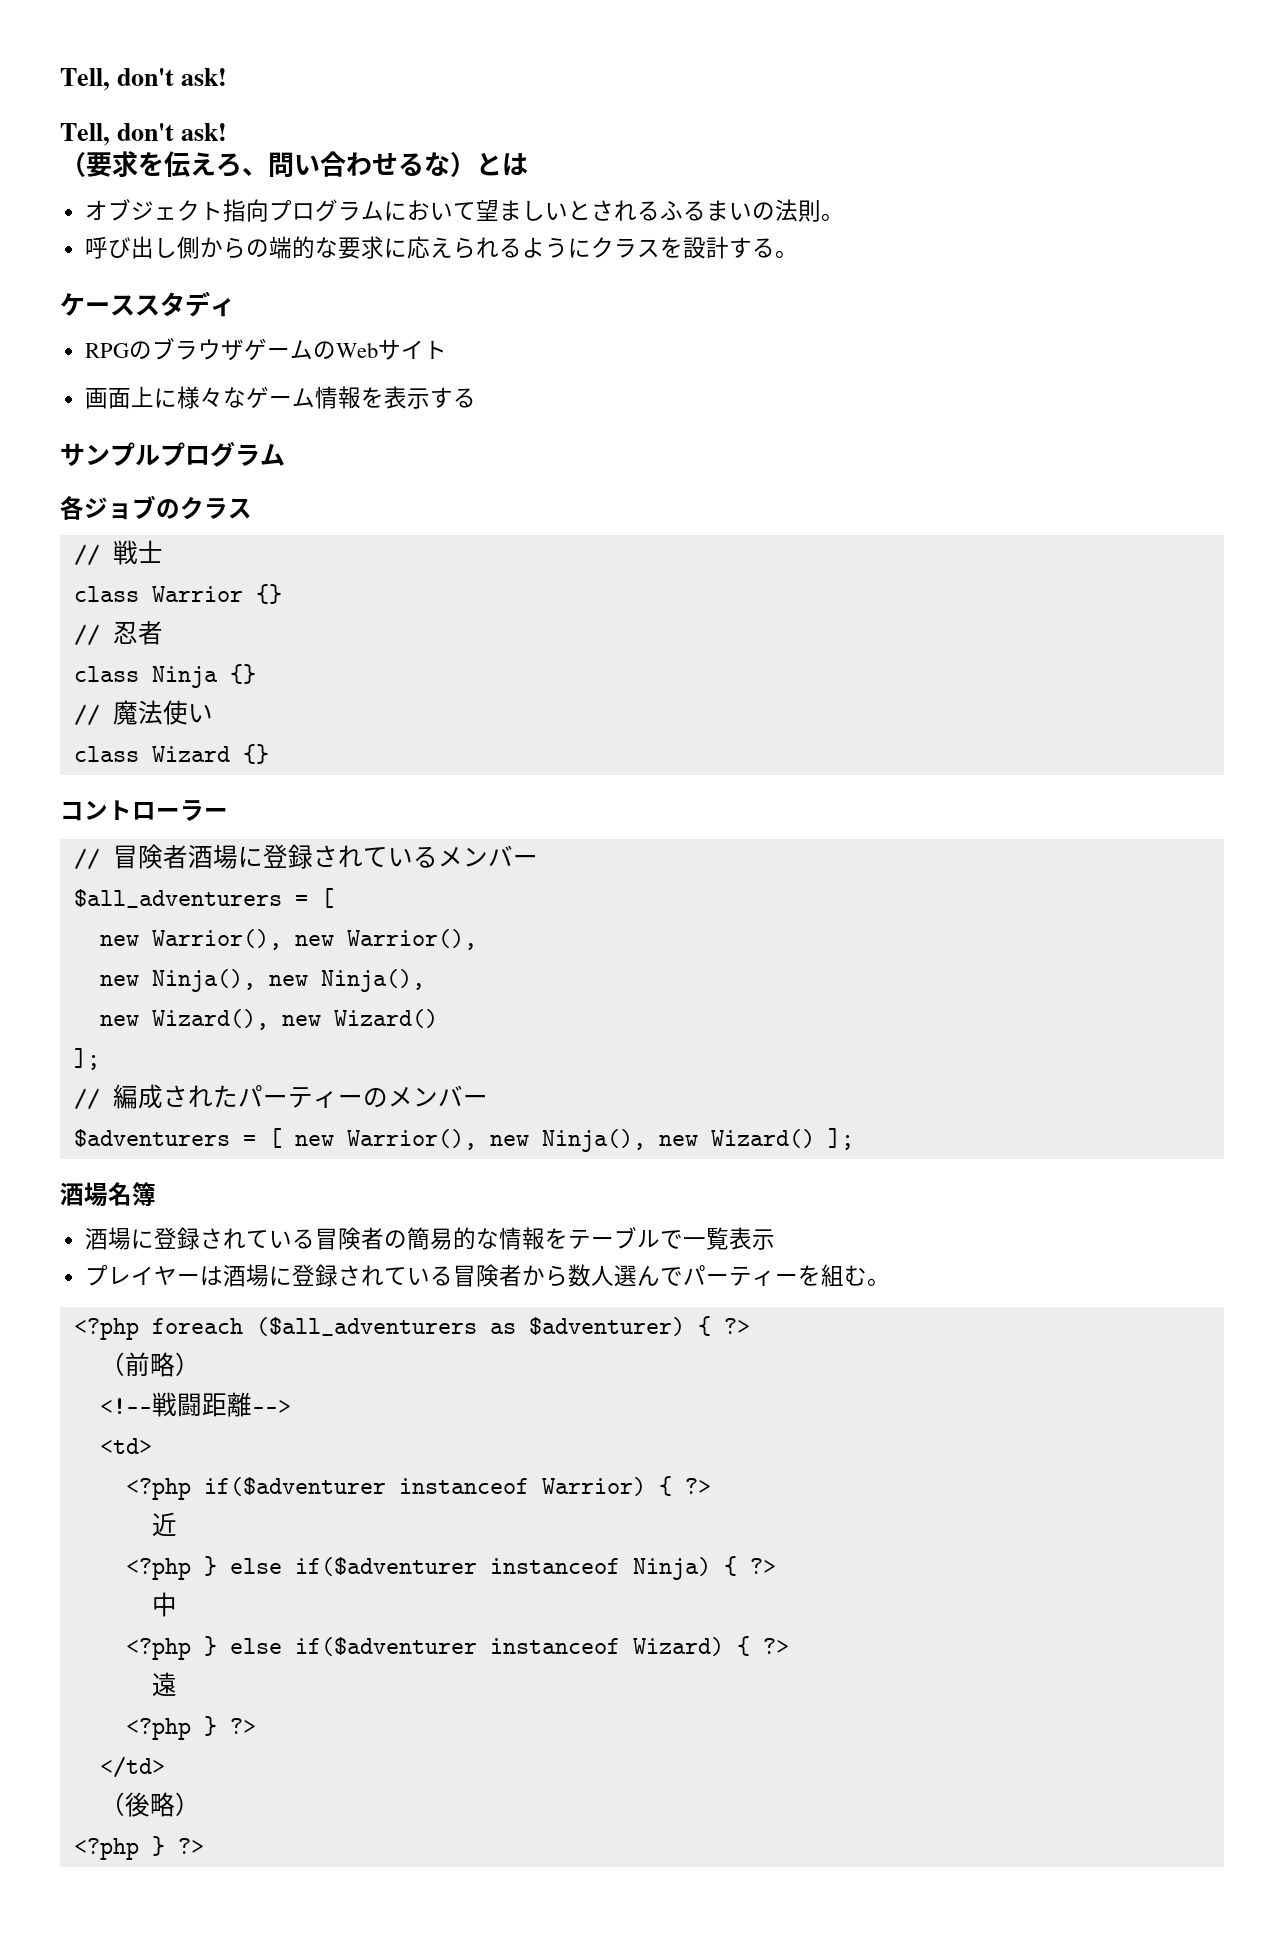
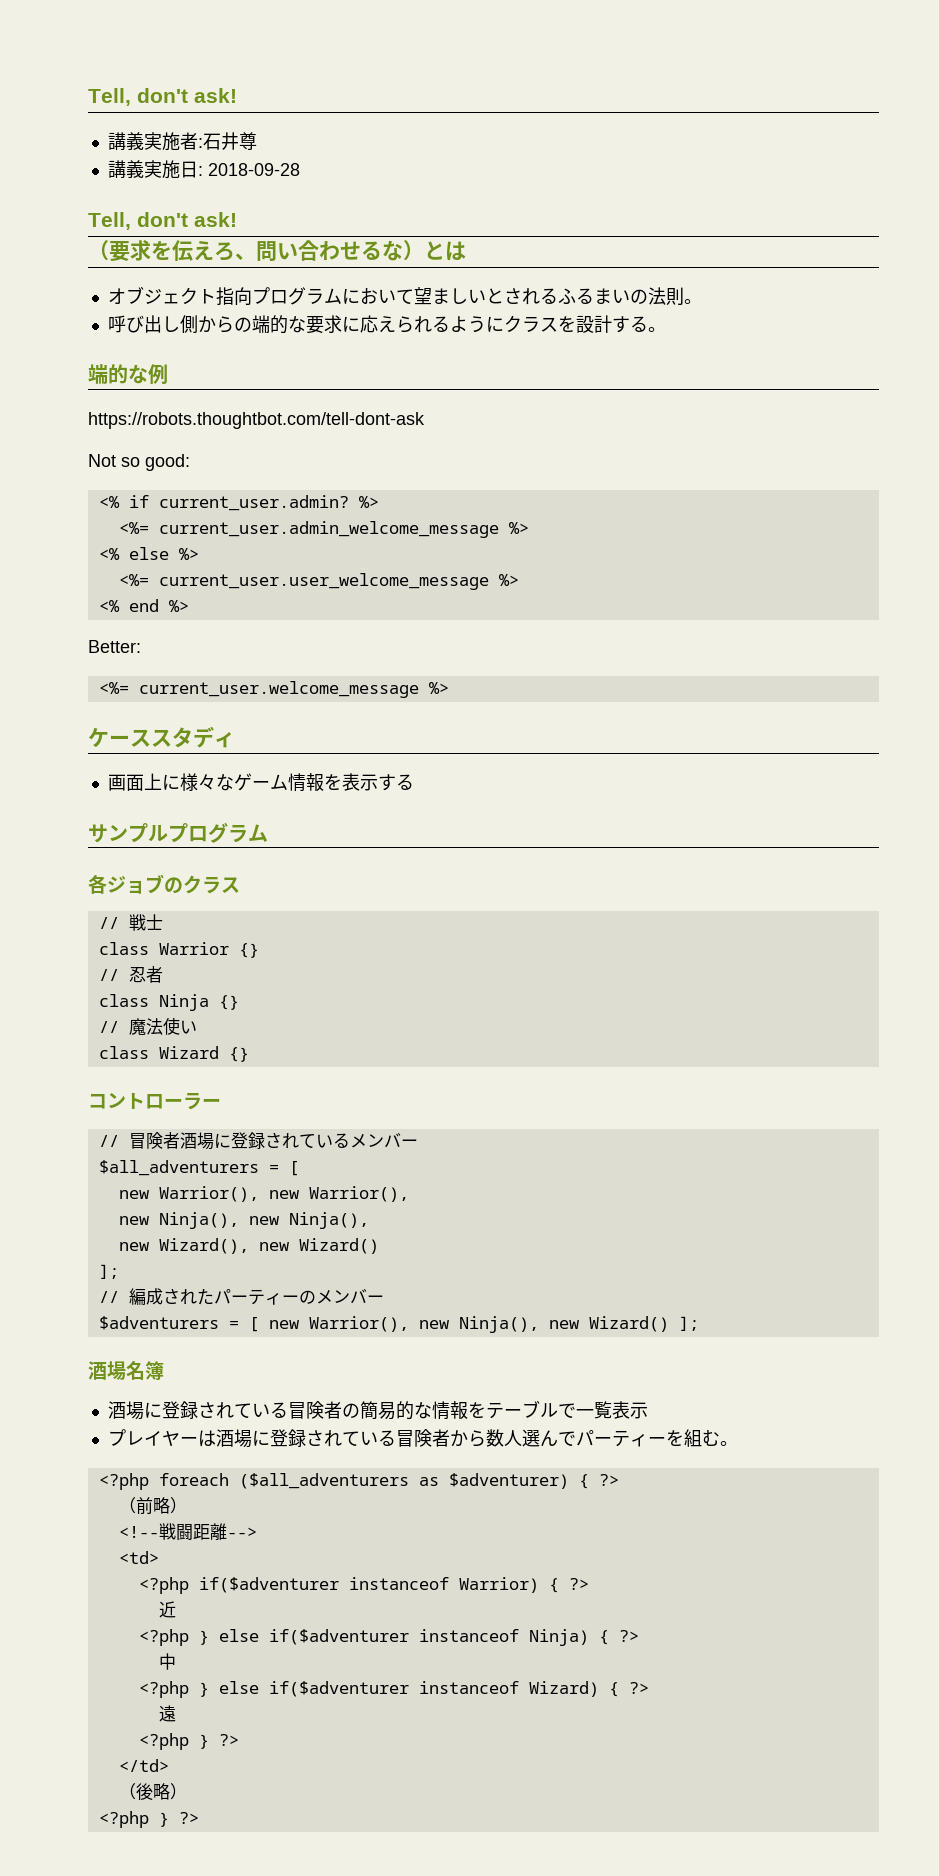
[60,68,228,91] Tell, don't ask! -> [88,88,237,106] [107,132,257,151] [107,160,300,179] Tell, don't ask! // 講義実施者:石井尊 // 講義実施日: 2018-09-28
[60,291,235,317] [84,338,447,361] ケーススタディ // RPGのブラウザゲームのWebサイト -> [88,364,168,384] [88,412,425,429] [88,454,190,471] [98,495,379,511] [118,521,529,538] [98,547,199,560] [118,573,519,590] [98,599,189,612] [88,640,141,653] [98,681,449,698] [88,726,235,748] 端的な例 // https://robots.thoughtbot.com/tell-dont-ask // Not so good: // <% if current_user.admin? %> // <%= current_user.admin_welcome_message %> // <% else %> // <%= current_user.user_welcome_message %> // <% end %> // Better: // <%= current_user.welcome_message %> // ケーススタディ

